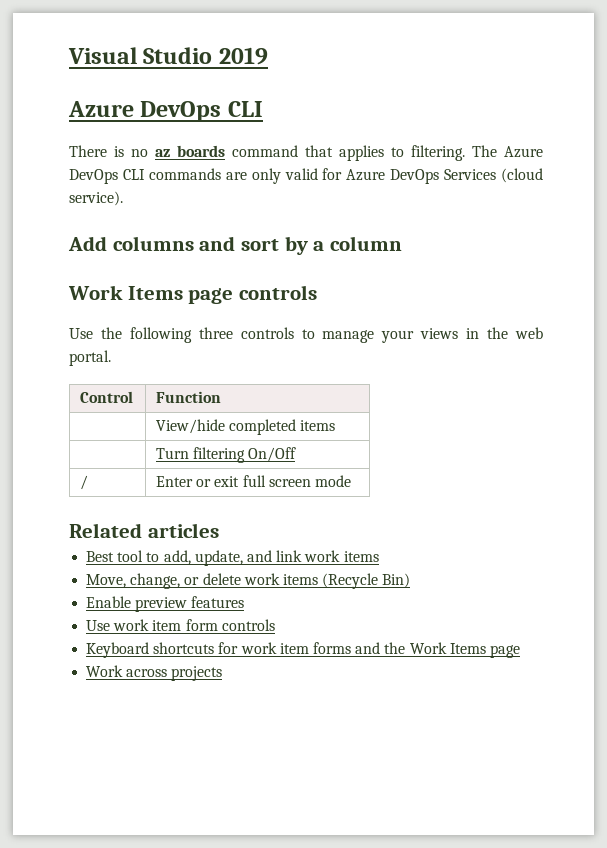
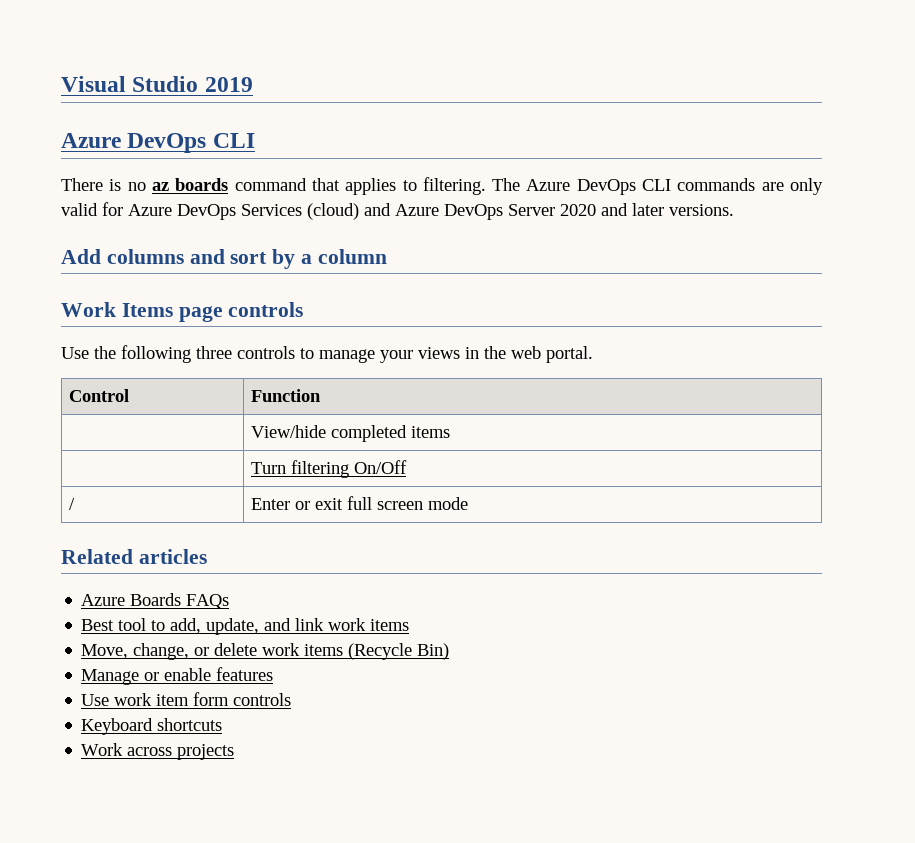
[500,168,543,183] [69,191,123,206] (cloud service). -> [307,203,734,220] (cloud) and Azure DevOps Server 2020 and later versions.
(219, 530) none -> [81,593,230,609] // Azure Boards FAQs
[86,596,188,612] Enable preview -> [81,668,212,685] Manage or enable
[218,642,520,658] for work item forms and the Work Items page -> (223, 724) none

